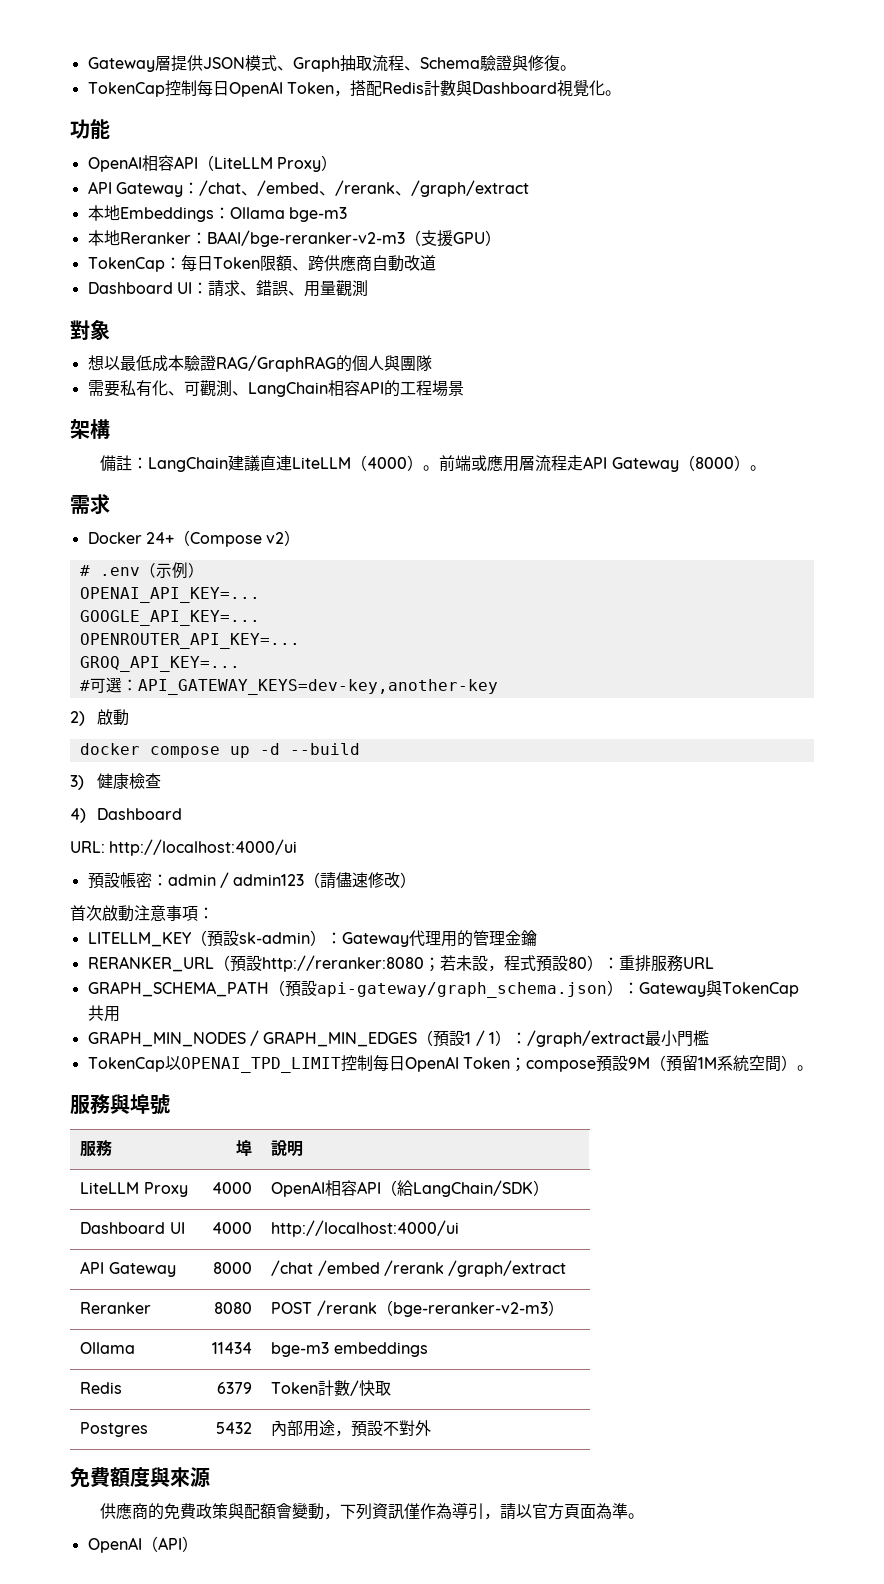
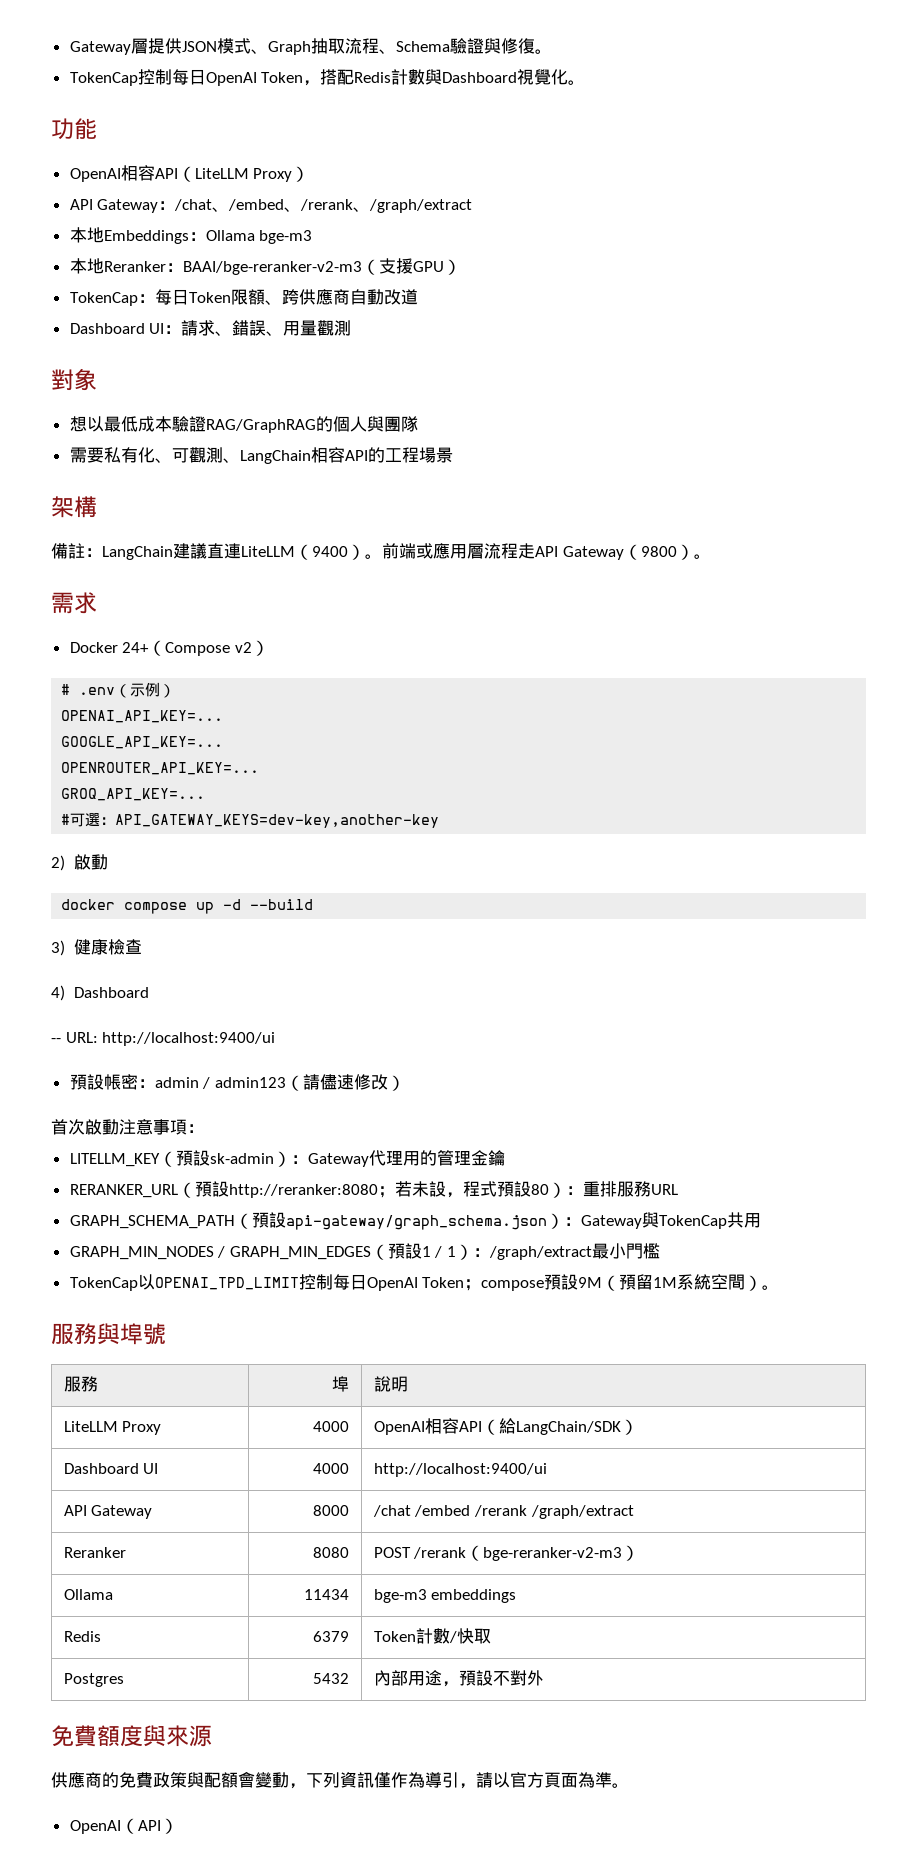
[367,457,408,469] 4000 -> [312,546,348,557] 9400
[694,457,734,469] 8000 -> [640,546,677,557] 9800
[70,839,298,856] URL: http://localhost:4000/ui -> [51,1032,276,1046] -- URL: http://localhost:9400/ui
[271,1220,460,1237] http://localhost:4000/ui -> [373,1463,547,1477] http://localhost:9400/ui

